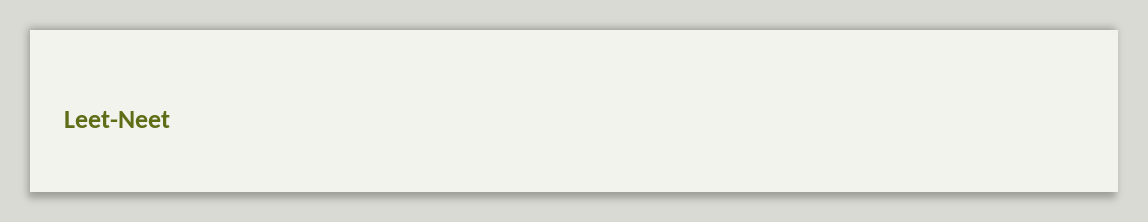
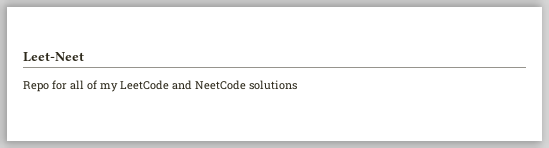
(170, 119) none -> [23,80,297,92] // Repo for all of my LeetCode and NeetCode solutions

